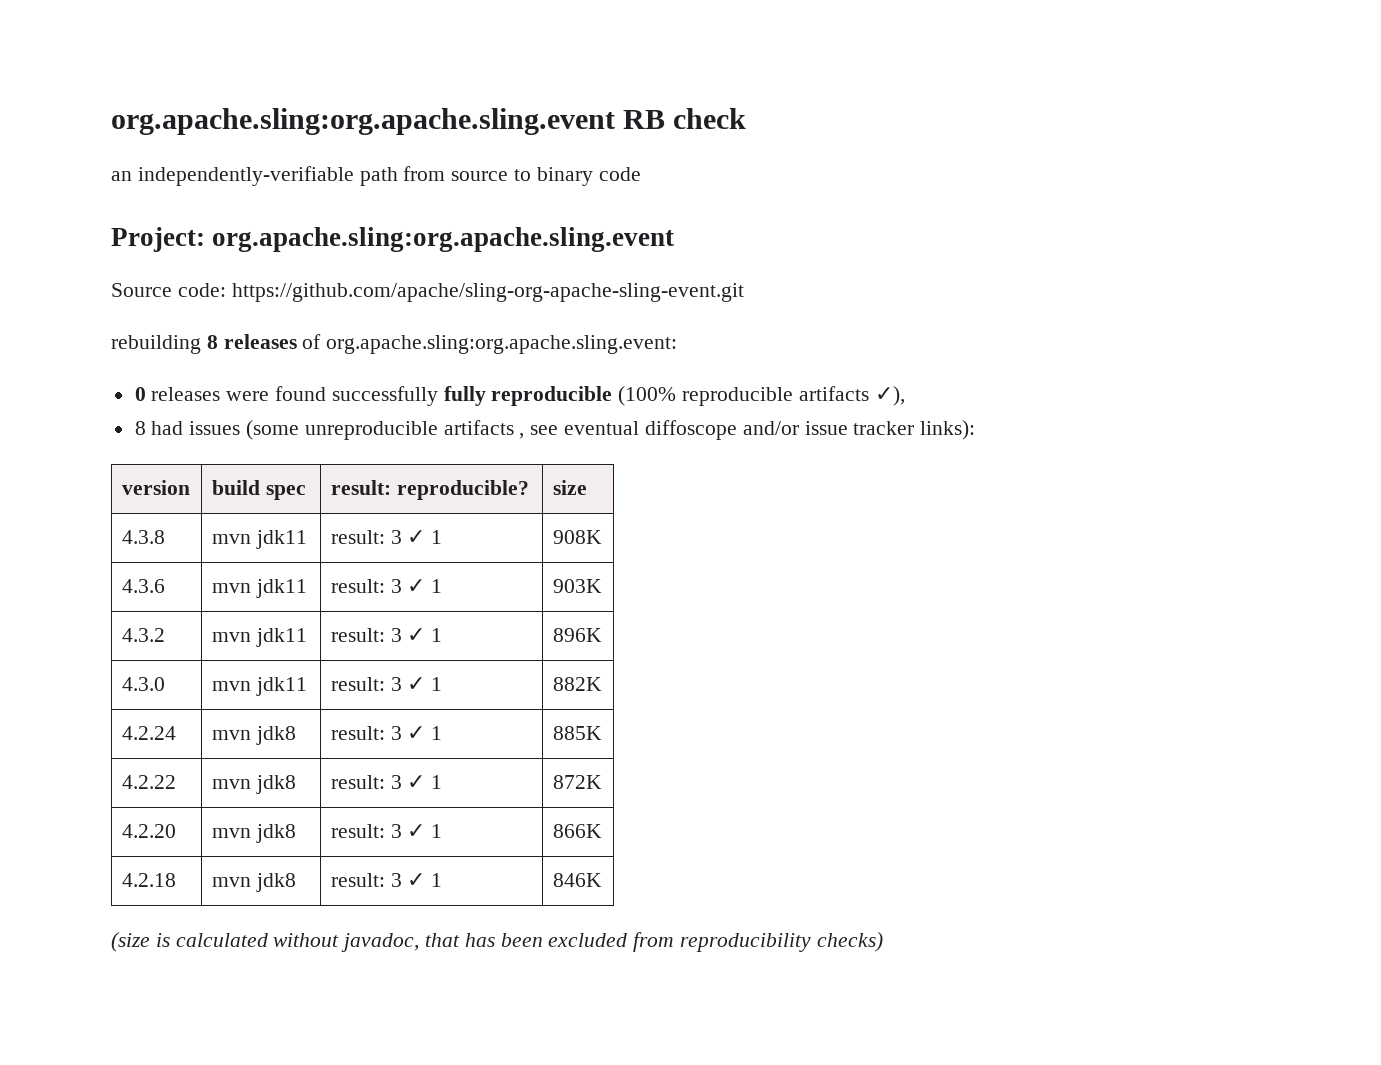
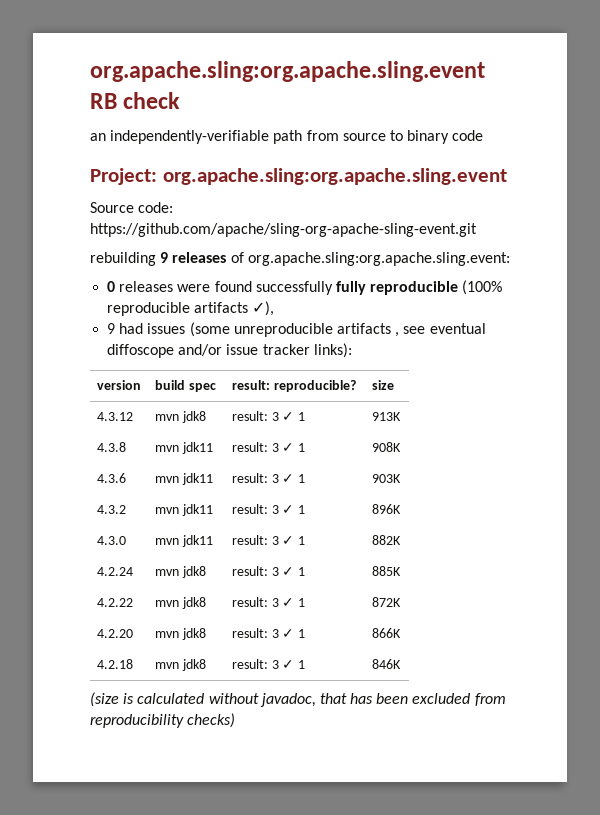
[206,335,218,349] 8 -> [160,252,169,263] 9
[134,421,146,435] 8 -> [107,323,116,334] 9
(587, 487) none -> [96,412,133,421] [154,411,206,423] [231,411,306,421] [371,412,401,421] // 4.3.12 | mvn jdk8 | result: 3 ✓ 1 | 913K

